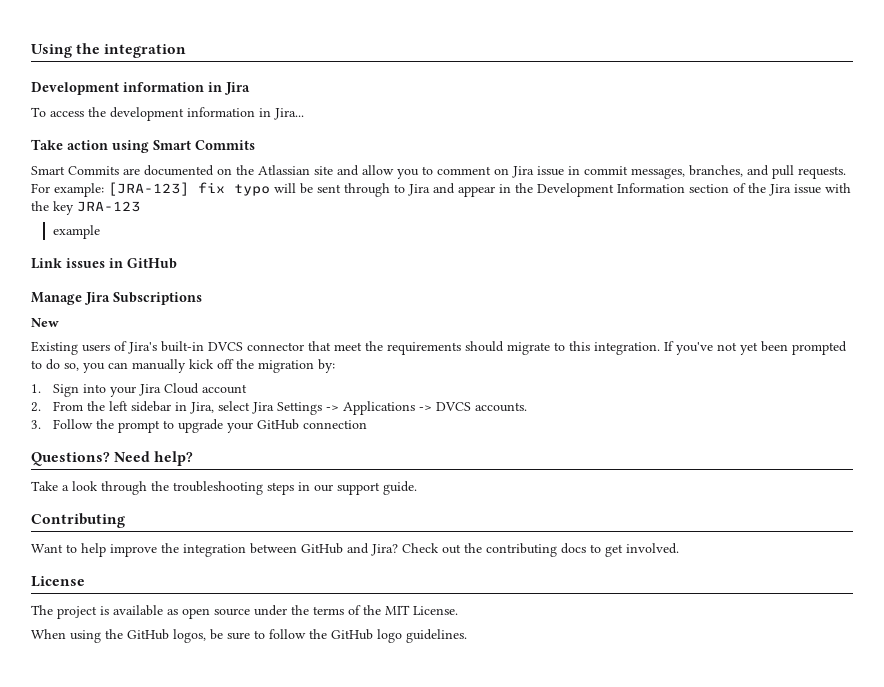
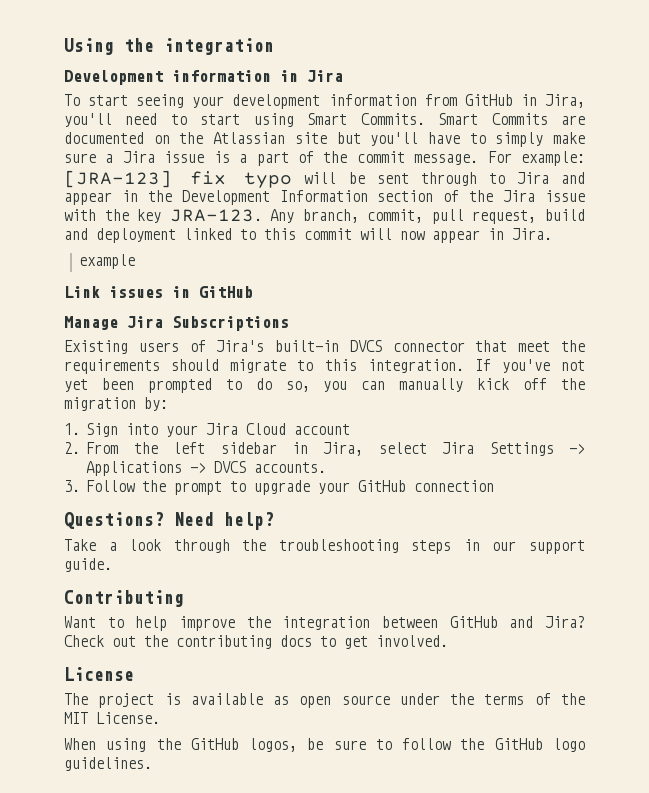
[50,107,304,121] [31,139,108,150] access the development information in Jira... // Take action -> [88,94,585,109] [64,113,241,127] start seeing your development information from GitHub in Jira, you'll need to start
[195,140,255,150] Commits // -> [360,113,425,125] Commits.
[337,165,846,179] and allow you to comment on Jira issue in commit messages, branches, and pull requests. -> [336,132,585,147] [64,151,479,166] but you'll have to simply make sure a Jira issue is a part of the commit message.
[77,201,140,212] JRA-123 -> [169,209,585,224] [64,228,552,243] JRA-123. Any branch, commit, pull request, build and deployment linked to this commit will now appear in Jira.
[31,318,59,327] // New -> (289, 323) none

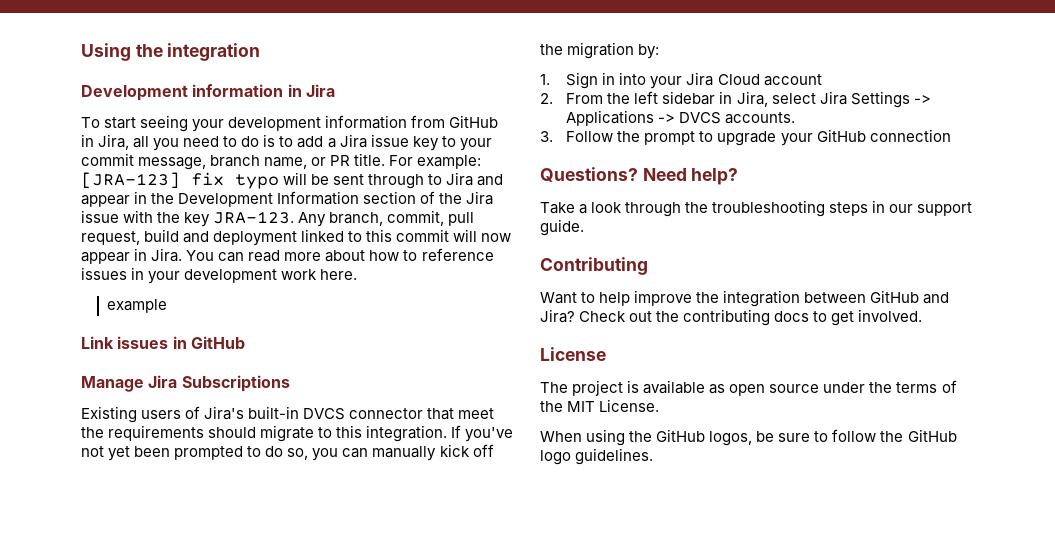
[64,113,586,127] [64,132,585,147] [64,151,479,166] you'll need to start using Smart Commits. Smart Commits are documented on the Atlassian site but you'll have to simply make sure a Jira issue is a part of the commit message. -> [133,134,492,151] [81,153,386,170] all you need to do is to add a Jira issue key to your commit message, branch name, or PR title.
(552, 234) none -> [186,248,494,262] [81,267,358,284] You can read more about how to reference issues in your development work here.
(119, 430) none -> [602,72,616,85] in

